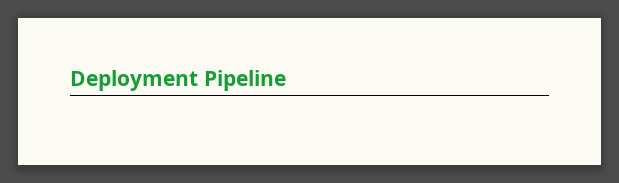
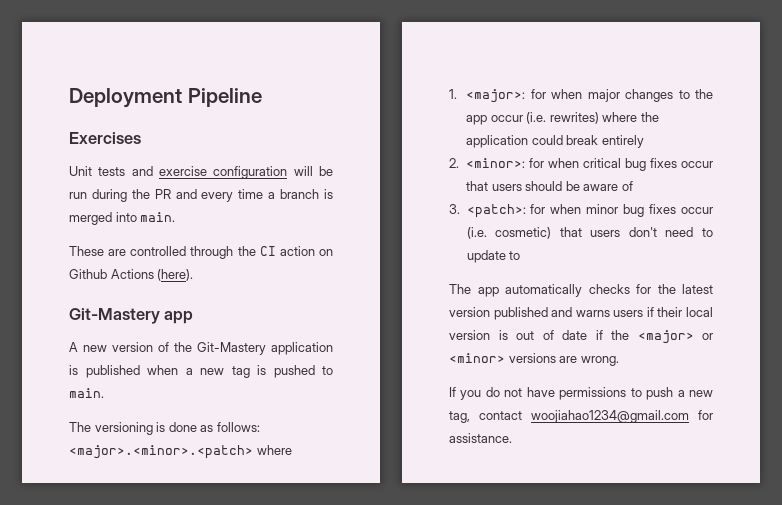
(286, 80) none -> [69,132,141,144] [69,166,333,179] [69,189,333,202] [69,212,176,225] [69,246,333,259] [69,269,194,281] [69,308,194,324] [69,342,333,355] [69,365,333,378] [69,388,104,398] [69,422,260,435] [69,445,292,459] [449,89,713,103] [466,112,659,125] [466,135,644,148] [449,158,713,171] [466,181,633,191] [449,204,713,218] [466,227,713,239] [466,250,521,263] [449,284,713,297] [449,307,713,320] [449,330,713,344] [449,353,619,366] [449,387,713,400] [449,410,713,423] [449,433,512,443] // Exercises // Unit tests and exercise configuration will be run during the PR and every time a branch is merged into main. // These are controlled through the CI action on Github Actions (here). // Git-Mastery app // A new version of the Git-Mastery application is published when a new tag is pushed to main. // The versioning is done as follows: <major>.<minor>.<patch> where // 1. <major>: for when major changes to the app occur (i.e. rewrites) where the application could break entirely // 2. <minor>: for when critical bug fixes occur that users should be aware of // 3. <patch>: for when minor bug fixes occur (i.e. cosmetic) that users don't need to update to // The app automatically checks for the latest version published and warns users if their local version is out of date if the <major> or <minor> versions are wrong. // If you do not have permissions to push a new tag, contact woojiahao1234@gmail.com for assistance.

